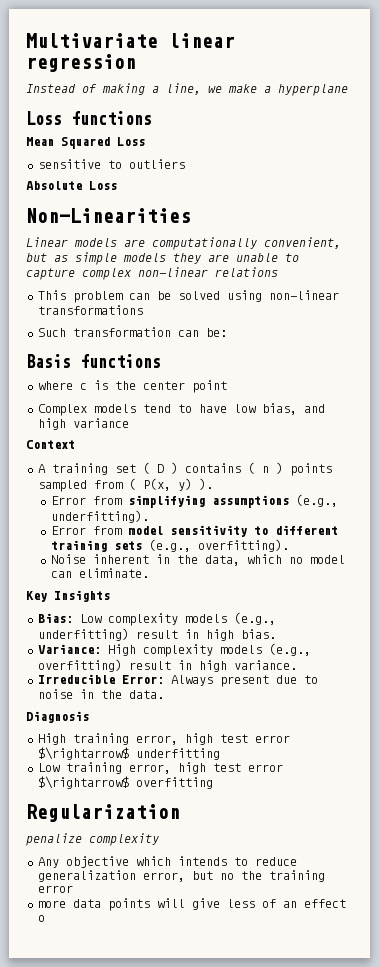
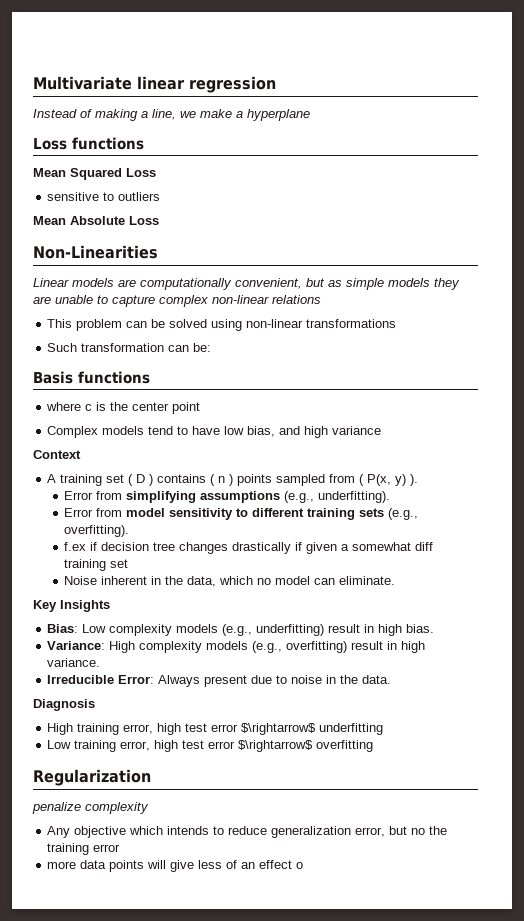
(185, 164) none -> [33,216,66,225] Mean
(289, 545) none -> [64,542,434,554] [64,559,129,571] // f.ex if decision tree changes drastically if given a somewhat diff training set

